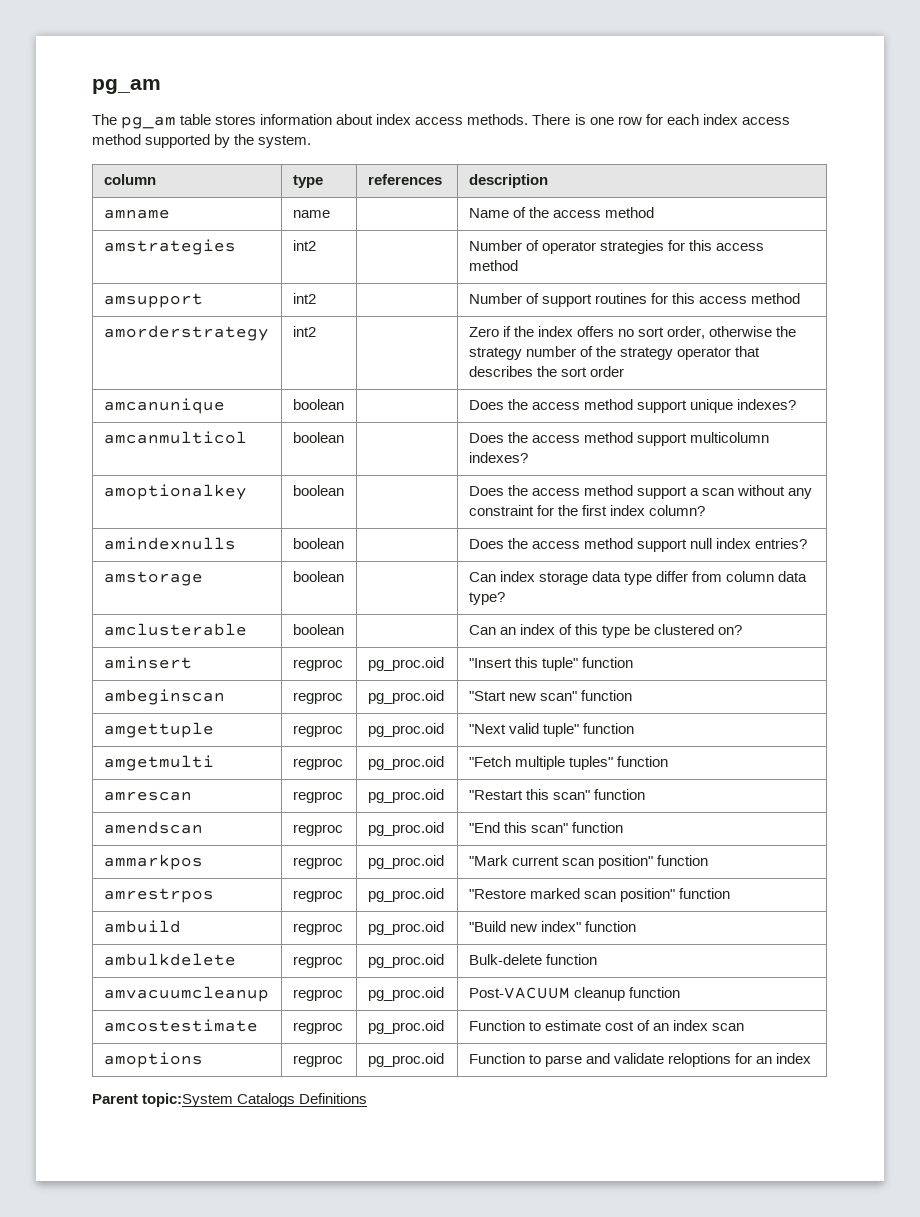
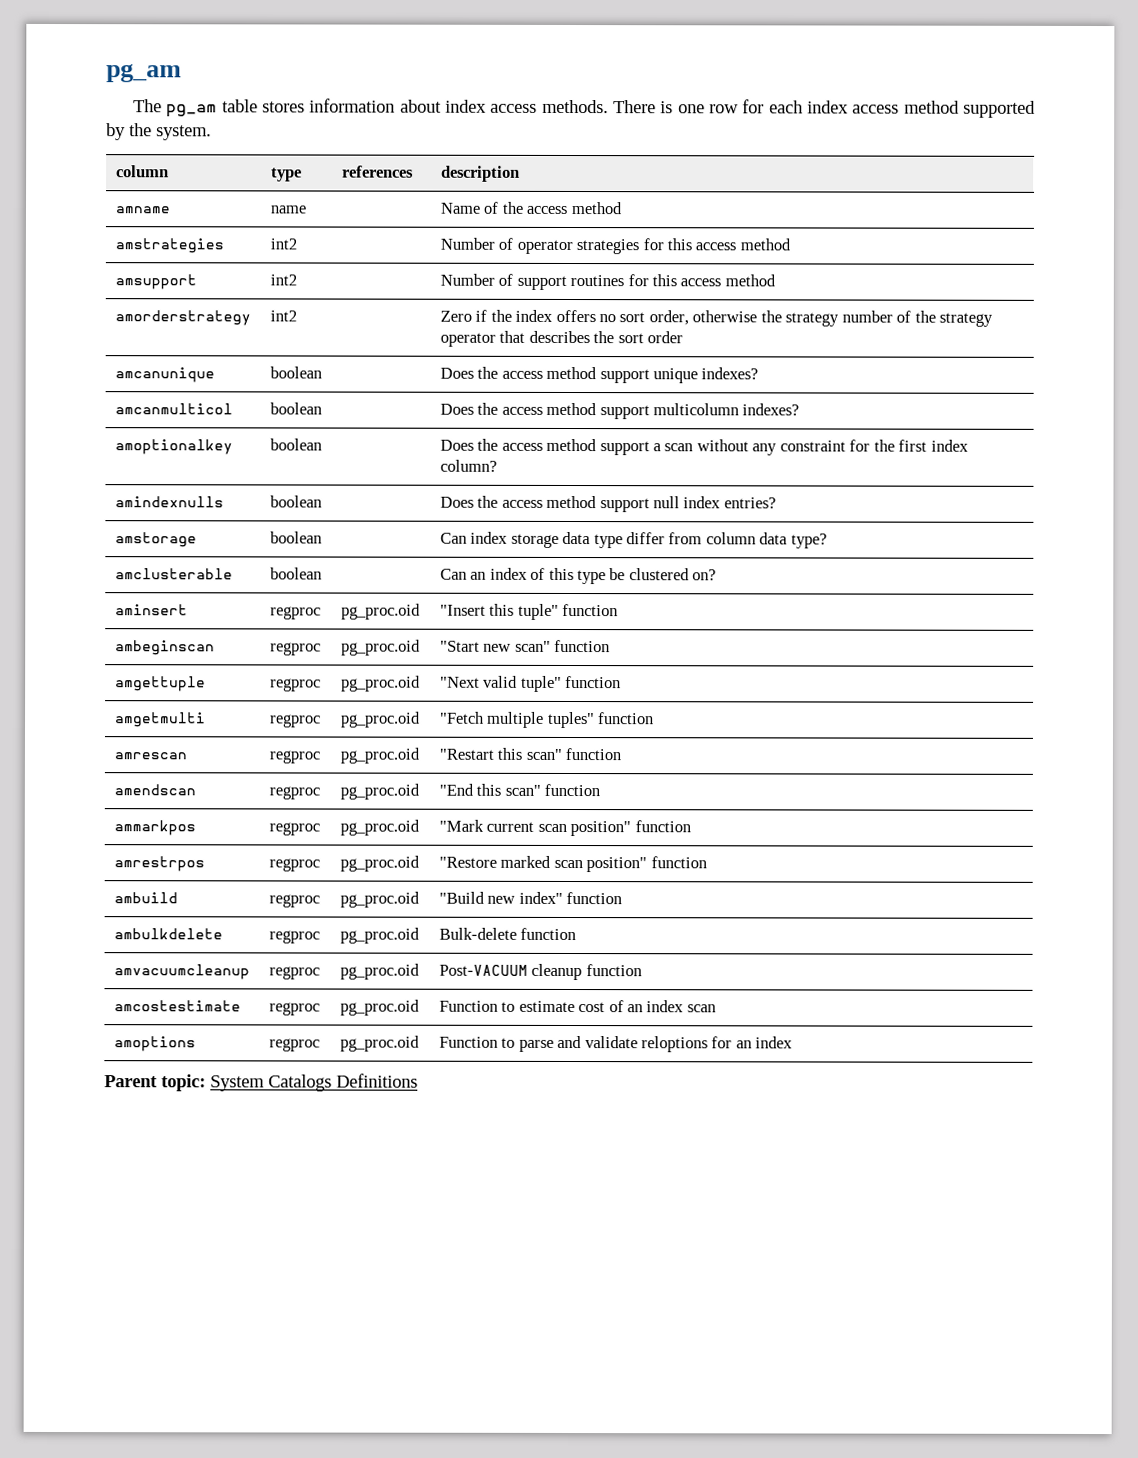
[142,1093,234,1107] topic:System -> [161,1074,265,1092] topic: System

